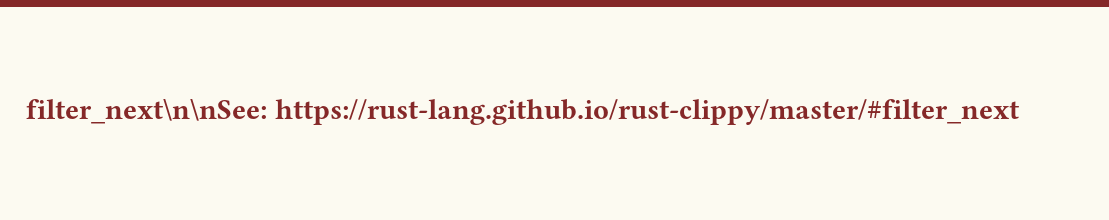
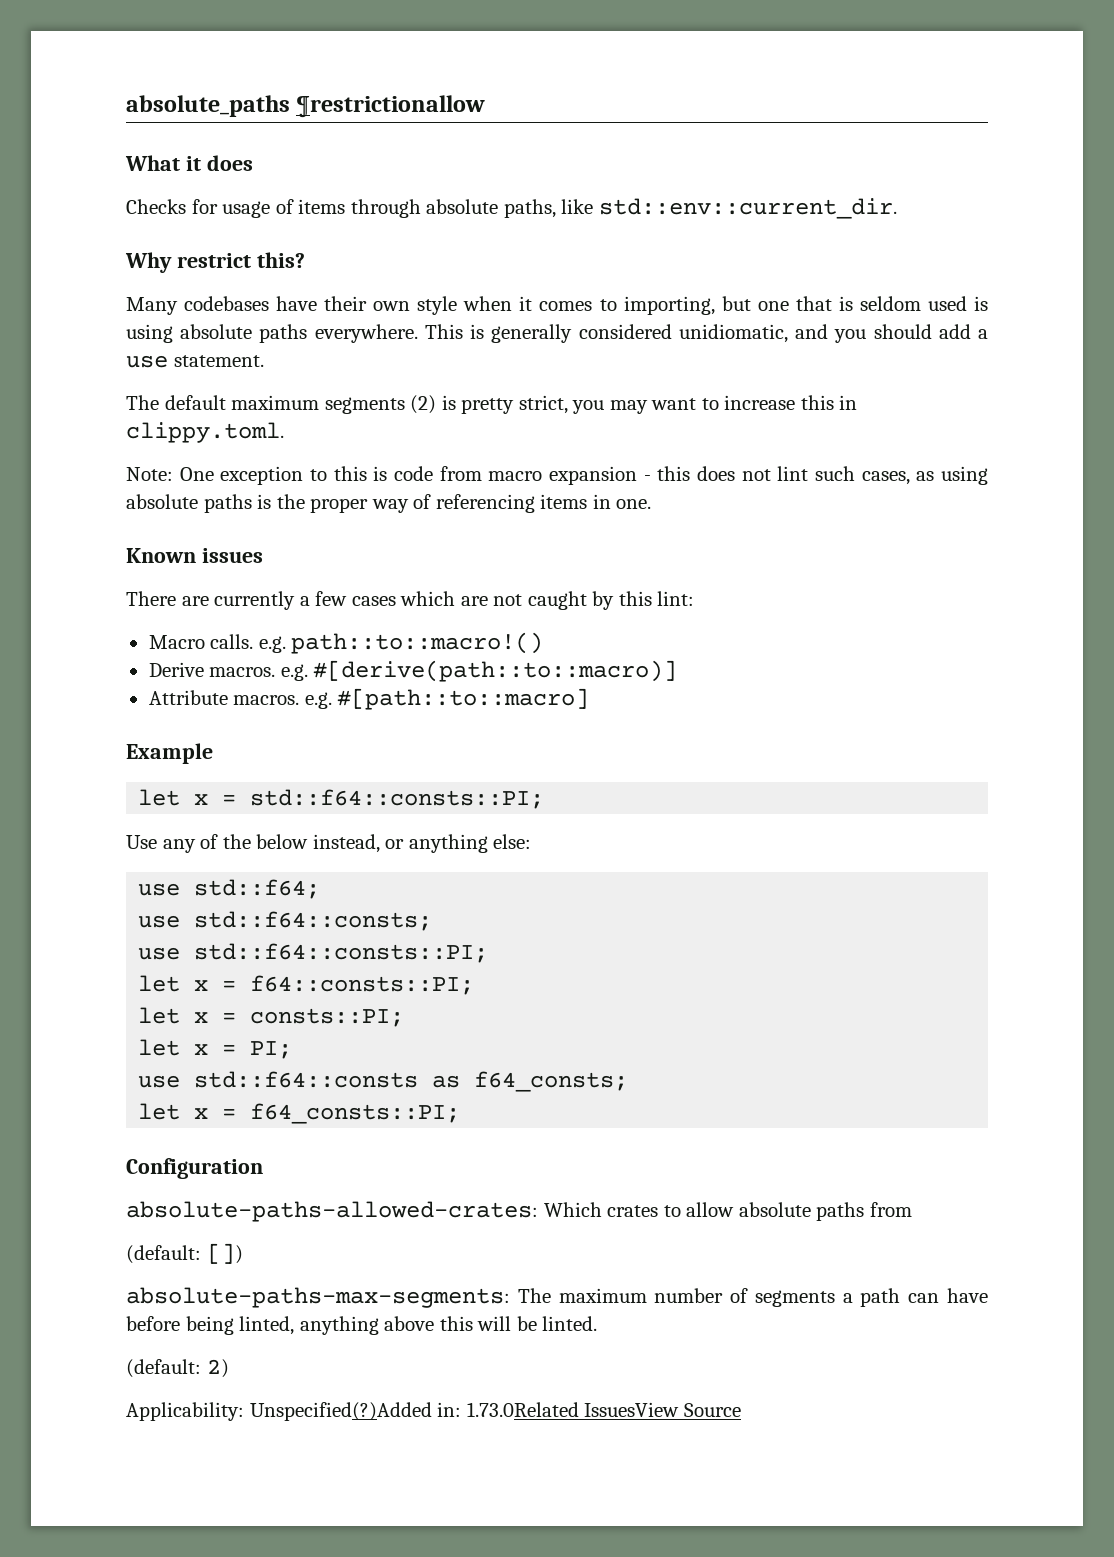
[26,99,1019,125] filter_next\n\nSee: https://rust-lang.github.io/rust-clippy/master/#filter_next -> [126,95,486,118] [125,155,253,171] [126,198,897,219] [125,252,305,273] [126,296,989,315] [126,324,989,343] [126,355,264,368] [126,395,858,414] [126,422,284,443] [126,466,988,485] [126,494,652,513] [126,548,263,563] [126,591,695,610] [148,632,544,654] [148,660,678,682] [148,688,590,710] [126,743,213,764] [138,789,545,809] [126,834,532,853] [138,879,321,899] [138,911,433,931] [138,943,489,963] [138,975,475,995] [138,1007,405,1027] [138,1039,293,1059] [138,1071,629,1092] [138,1103,461,1124] [126,1158,263,1179] [126,1201,912,1222] [126,1243,243,1264] [126,1287,989,1308] [126,1316,598,1335] [126,1359,229,1378] [126,1402,741,1421] absolute_paths ¶restrictionallow // What it does // Checks for usage of items through absolute paths, like std::env::current_dir. // Why restrict this? // Many codebases have their own style when it comes to importing, but one that is seldom used is using absolute paths everywhere. This is generally considered unidiomatic, and you should add a use statement. // The default maximum segments (2) is pretty strict, you may want to increase this in clippy.toml. // Note: One exception to this is code from macro expansion - this does not lint such cases, as using absolute paths is the proper way of referencing items in one. // Known issues // There are currently a few cases which are not caught by this lint: // Macro calls. e.g. path::to::macro!() // Derive macros. e.g. #[derive(path::to::macro)] // Attribute macros. e.g. #[path::to::macro] // Example // let x = std::f64::consts::PI; // Use any of the below instead, or anything else: // use std::f64; // use std::f64::consts; // use std::f64::consts::PI; // let x = f64::consts::PI; // let x = consts::PI; // let x = PI; // use std::f64::consts as f64_consts; // let x = f64_consts::PI; // Configuration // absolute-paths-allowed-crates: Which crates to allow absolute paths from // (default: []) // absolute-paths-max-segments: The maximum number of segments a path can have before being linted, anything above this will be linted. // (default: 2) // Applicability: Unspecified(?)Added in: 1.73.0Related IssuesView Source

